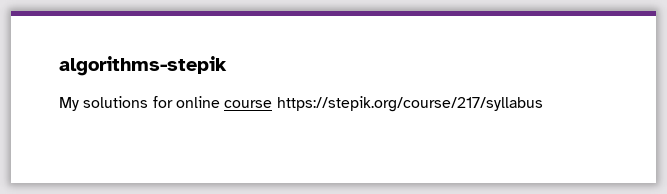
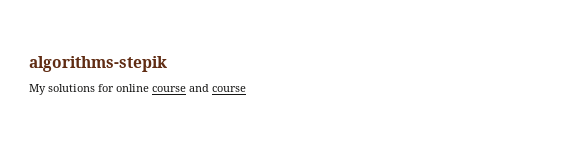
[276,96,543,112] https://stepik.org/course/217/syllabus -> [189,84,246,92] and course

